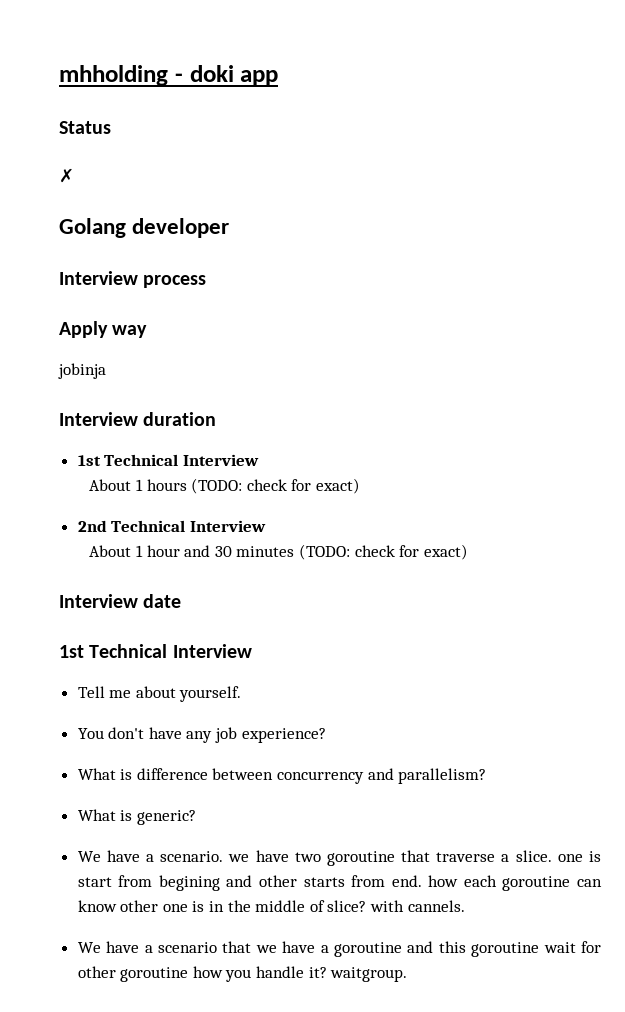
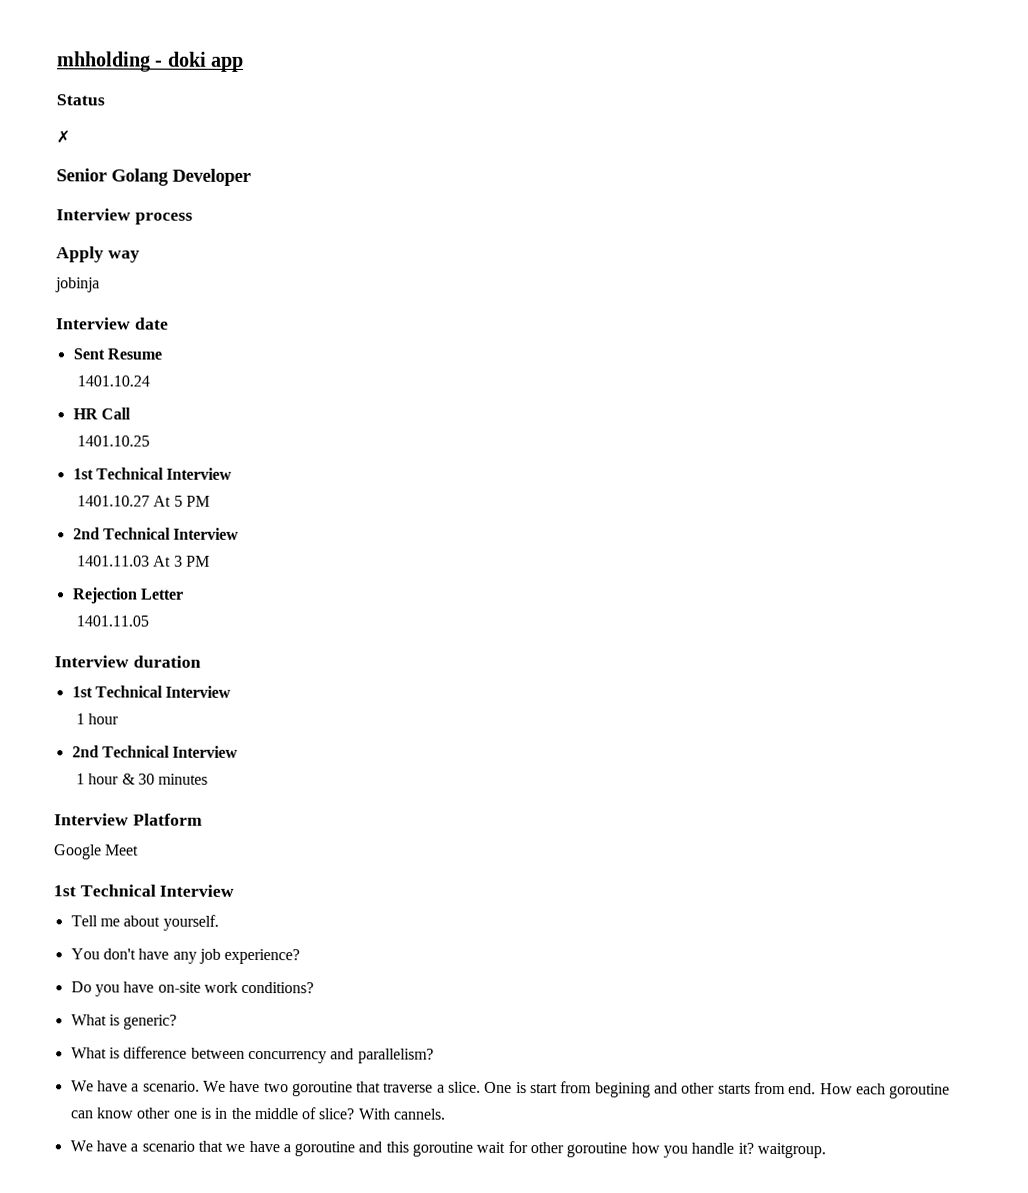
[59,218,230,238] Golang developer -> [56,168,251,186] Senior Golang Developer
(106, 371) none -> [56,317,169,330] [72,348,162,360] [76,375,150,387] [72,407,131,420] [76,435,150,447] [72,467,233,480] [76,495,210,507] [72,527,240,540] [76,555,210,567] [71,587,184,604] [75,615,149,627] // Interview date // Sent Resume // 1401.10.24 // HR Call // 1401.10.25 // 1st Technical Interview // 1401.10.27 At 5 PM // 2nd Technical Interview // 1401.11.03 At 3 PM // Rejection Letter // 1401.11.05
[89,478,361,494] [77,520,266,532] [89,545,211,557] About 1 hours (TODO: check for exact) // 2nd Technical Interview // About 1 hour and -> [75,713,120,725] [71,745,239,758] [75,773,136,785] 1 hour // 2nd Technical Interview // 1 hour &
[299,544,468,560] [59,594,182,608] (TODO: check for exact) // Interview date -> [54,813,203,826] [53,844,140,860] // Interview Platform // Google Meet
(326, 735) none -> [70,981,315,997] [70,1014,178,1030] // Do you have on-site work conditions? // What is generic?
[77,809,196,825] // What is generic? -> (434, 1056) none
[228,854,250,862] we -> [202,1080,226,1092] We
[557,854,583,862] one -> [484,1081,513,1093] One
[428,875,459,887] how -> [819,1083,853,1095] How
[370,900,405,912] with -> [357,1108,391,1120] With

